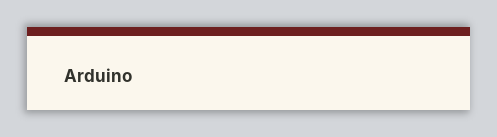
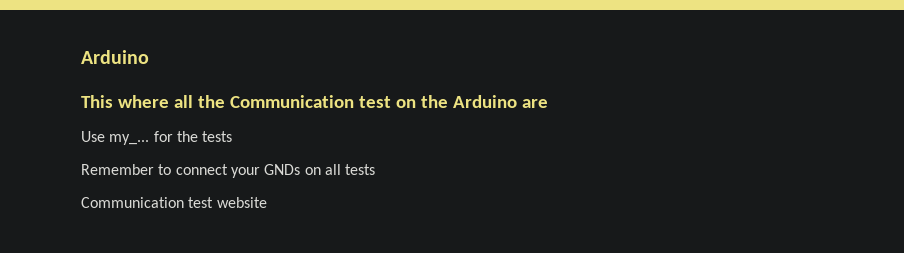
[64,68,132,82] Arduino -> [81,50,149,64] [81,95,548,108] [81,131,233,145] [81,164,376,178] [81,197,267,208] Arduino // This where all the Communication test on the Arduino are // Use my_... for the tests // Remember to connect your GNDs on all tests // Communication test website

